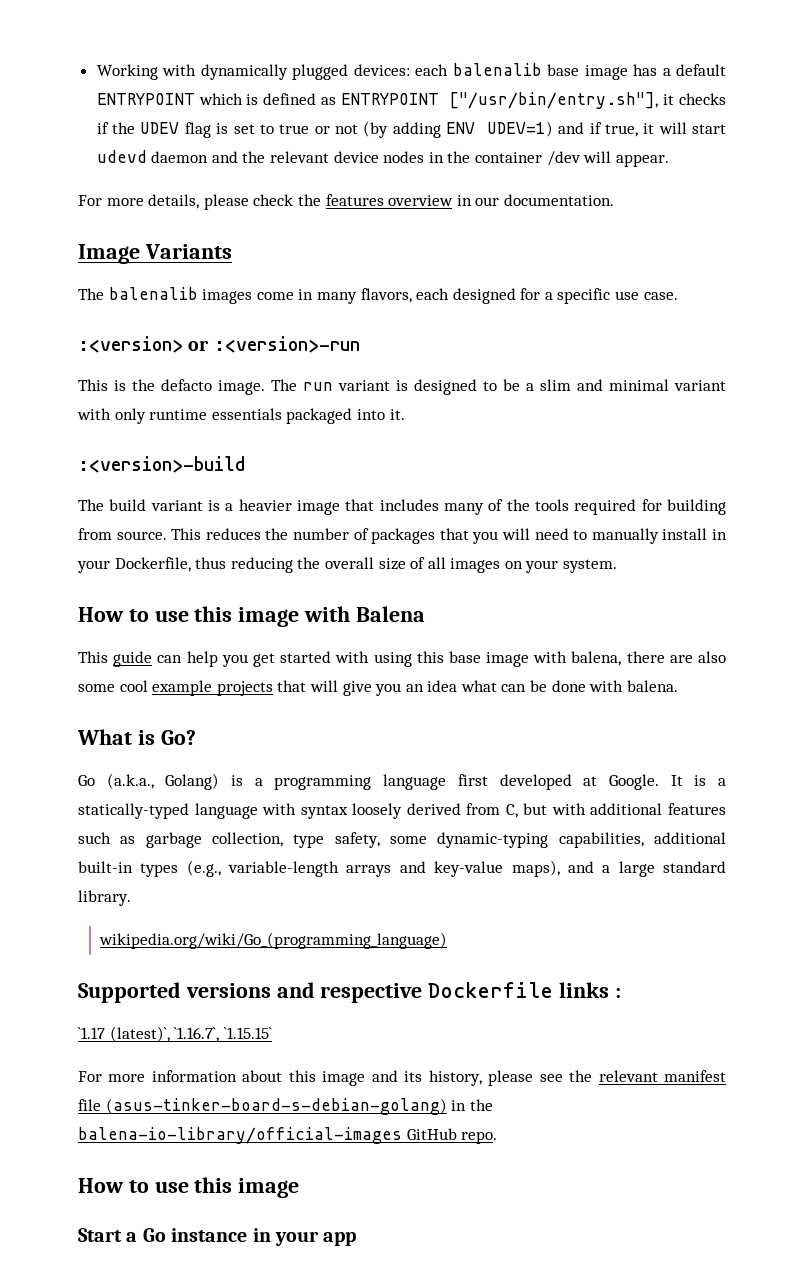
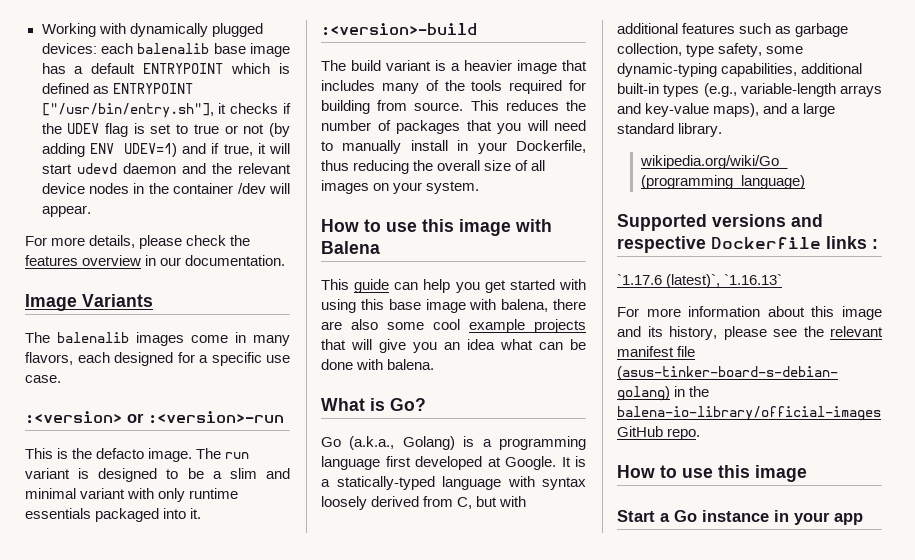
[78,1026,272,1042] `1.17 (latest)`, `1.16.7`, `1.15.15` -> [617,274,783,288] `1.17.6 (latest)`, `1.16.13`

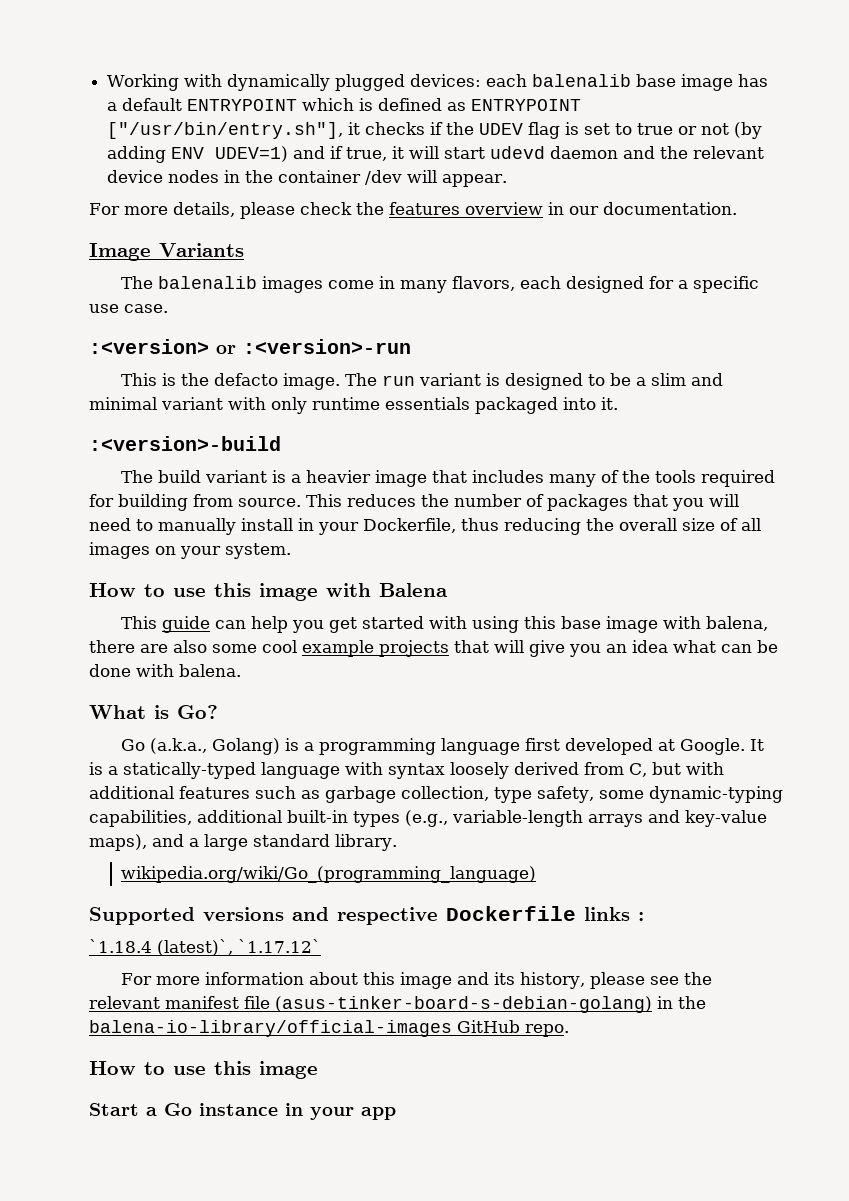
[617,274,783,288] `1.17.6 (latest)`, `1.16.13` -> [89,939,321,956] `1.18.4 (latest)`, `1.17.12`

